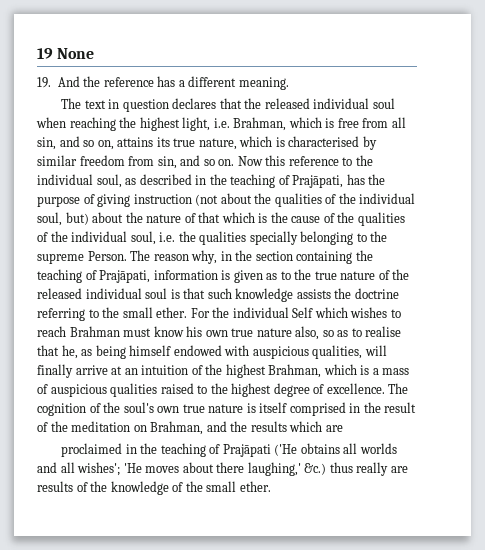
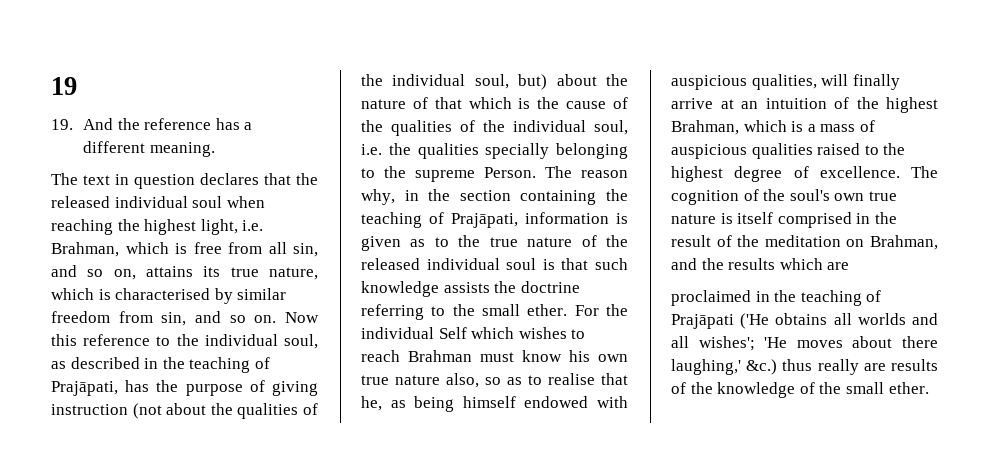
[37,48,95,59] 19 None -> [51,77,77,95] 19

